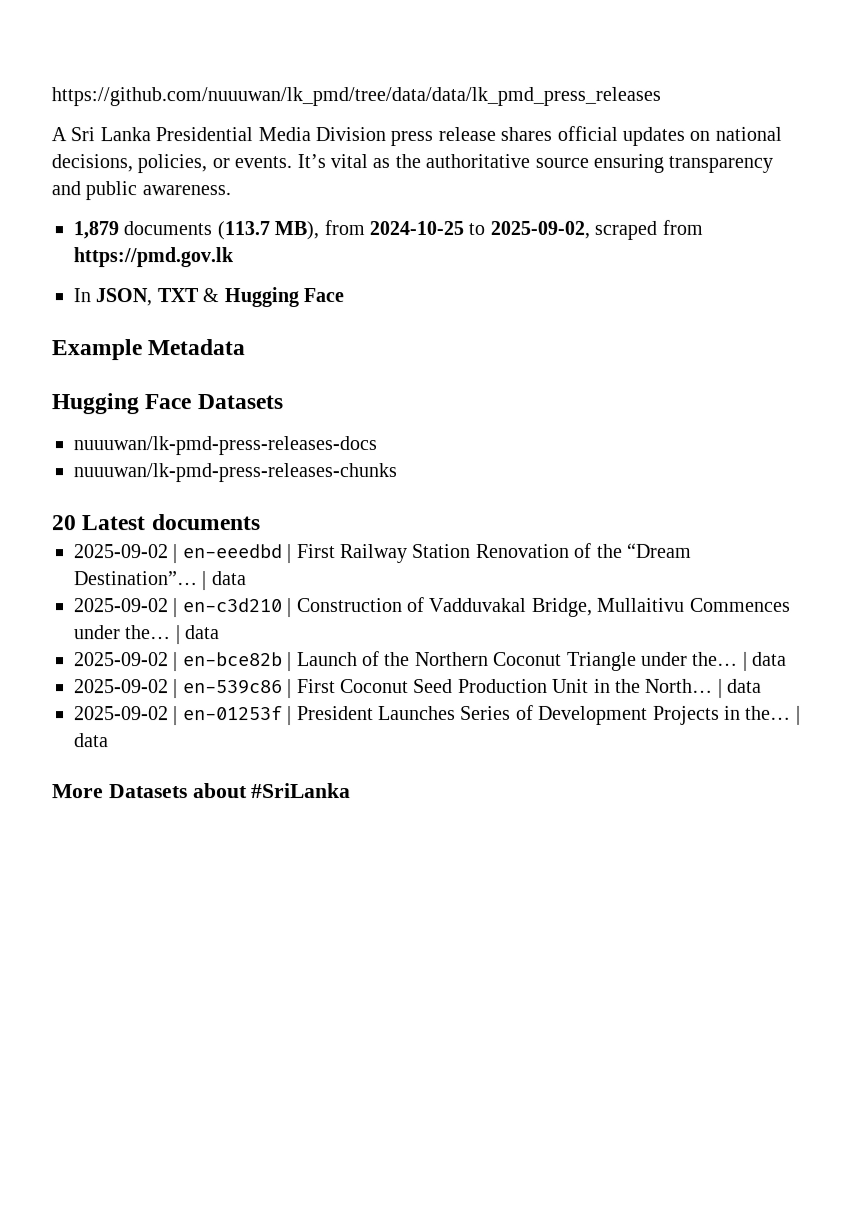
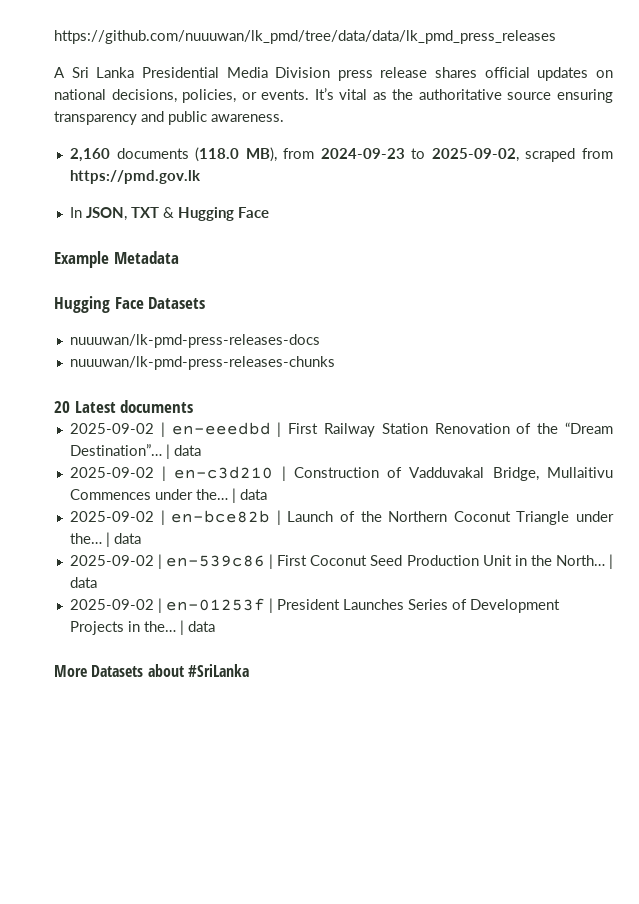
[73,221,270,241] 1,879 documents (113.7 -> [69,147,240,162] 2,160 documents (118.0
[369,220,464,236] 2024-10-25 -> [320,148,405,159] 2024-09-23

